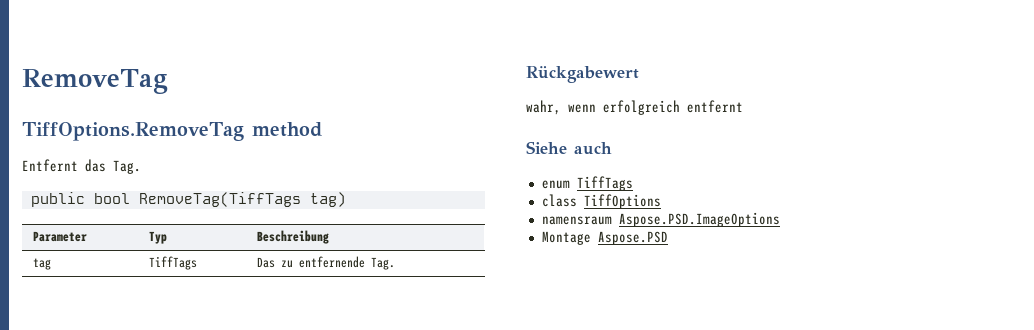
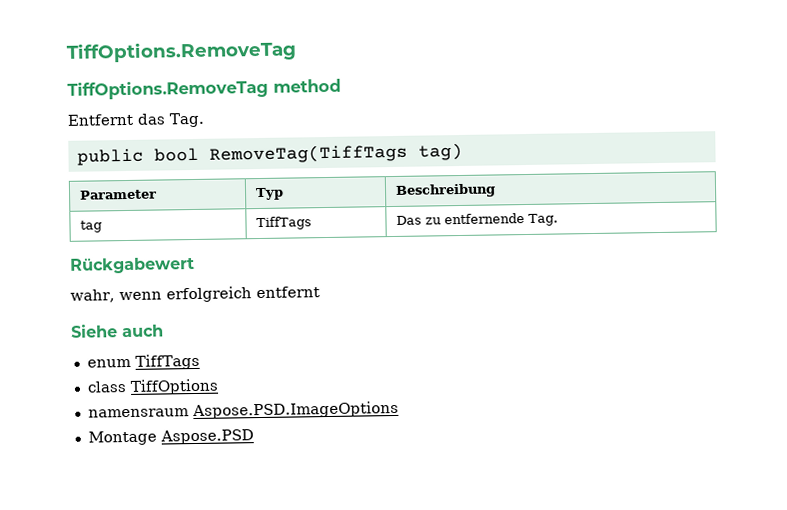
[22,69,168,94] RemoveTag -> [66,40,297,63] TiffOptions.RemoveTag

